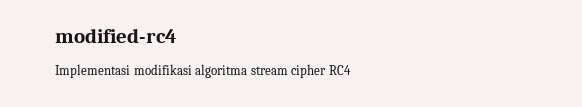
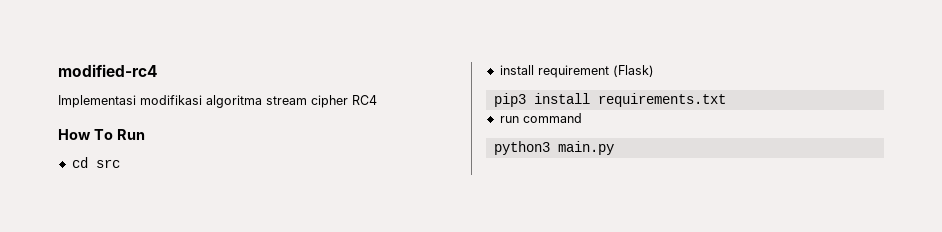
(351, 70) none -> [58,129,145,140] [71,157,120,168] [499,65,654,78] [493,93,726,107] [499,113,582,123] [493,141,614,155] // How To Run // cd src // install requirement (Flask) // pip3 install requirements.txt // run command // python3 main.py

